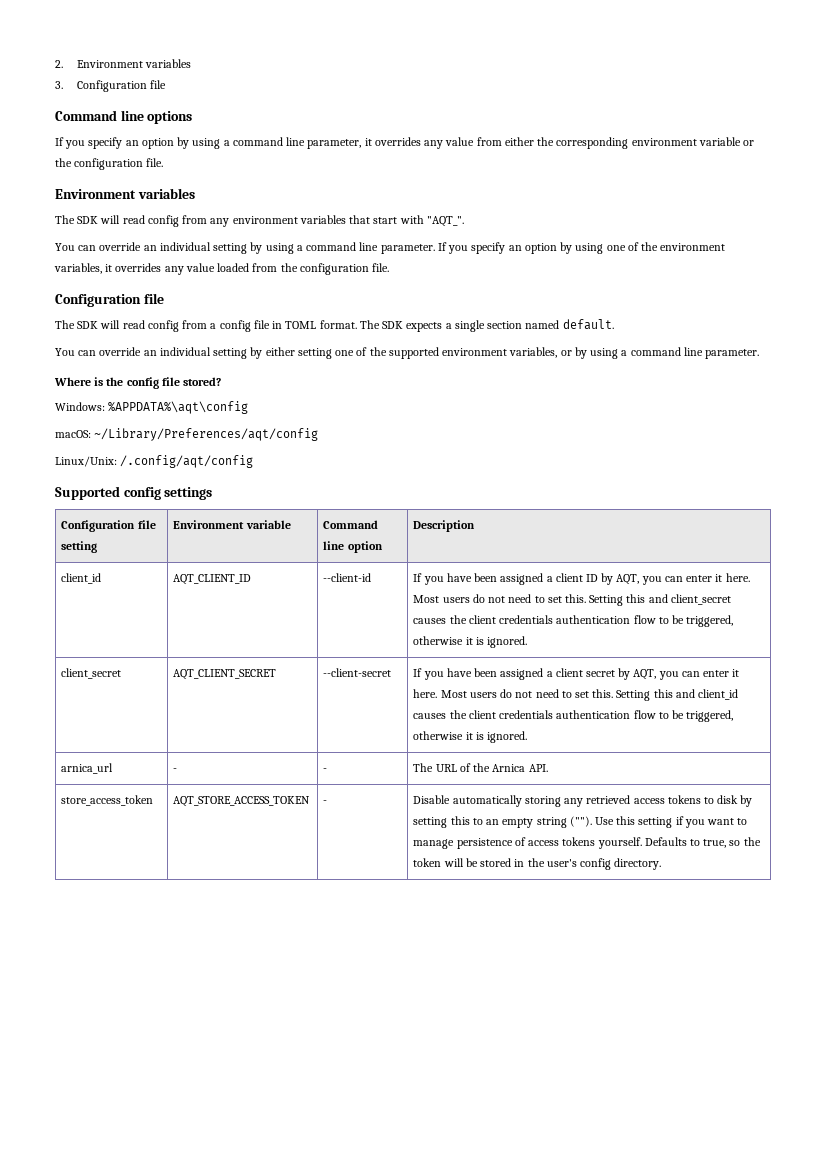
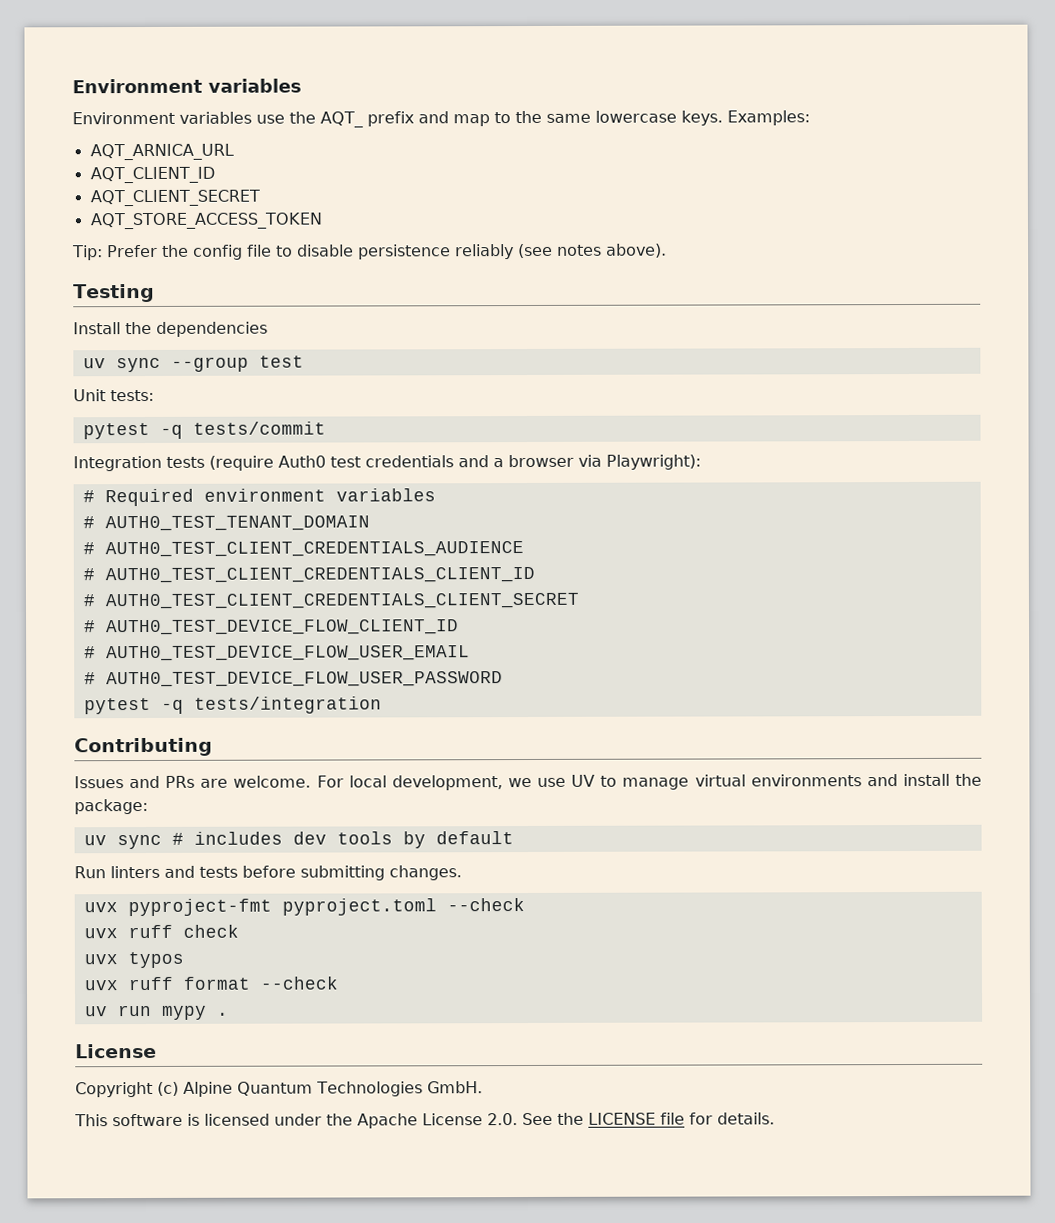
[55,59,192,68] [55,80,167,92] [55,110,193,124] [55,137,755,149] [55,158,164,170] [55,188,195,199] [55,215,464,227] [55,242,726,254] [54,263,390,275] [55,293,164,307] [55,319,614,332] [55,347,760,359] [54,377,222,389] [55,401,249,414] [55,428,319,441] [55,455,254,468] [55,486,213,500] [61,520,156,532] [61,541,98,553] [173,520,291,529] [323,520,379,529] [323,541,383,553] [413,520,476,532] [61,573,102,584] [173,574,252,585] [323,573,372,582] [413,573,750,585] [413,594,731,606] [413,615,734,627] [413,636,528,648] [61,668,122,679] [173,669,277,680] [323,668,392,677] [413,668,740,680] [413,689,739,701] [413,710,734,722] [413,731,528,743] [61,763,114,774] [173,768,178,772] [323,768,328,772] [413,763,548,772] [61,795,154,806] [173,796,311,807] [323,800,328,804] [413,795,753,807] [413,816,748,828] [413,837,761,849] [413,858,662,870] 2. Environment variables // 3. Configuration file // Command line options // If you specify an option by using a command line parameter, it overrides any value from either the corresponding environment variable or the configuration file. // Environment variables // The SDK will read config from any environment variables that start with "AQT_". // You can override an individual setting by using a command line parameter. If you specify an option by using one of the environment variables, it overrides any value loaded from the configuration file. // Configuration file // The SDK will read config from a config file in TOML format. The SDK expects a single section named default. // You can override an individual setting by either setting one of the supported environment variables, or by using a command line parameter. // Where is the config file stored? // Windows: %APPDATA%\aqt\config // macOS: ~/Library/Preferences/aqt/config // Linux/Unix: /.config/aqt/config // Supported config settings // Configuration file setting | Environment variable | Command line option | Description // client_id | AQT_CLIENT_ID | --client-id | If you have been assigned a client ID by AQT, you can enter it here. Most users do not need to set this. Setting this and client_secret causes the client credentials authentication flow to be triggered, otherwise it is ignored. // client_secret | AQT_CLIENT_SECRET | --client-secret | If you have been assigned a client secret by AQT, you can enter it here. Most users do not need to set this. Setting this and client_id causes the client credentials authentication flow to be triggered, otherwise it is ignored. // arnica_url | - | - | The URL of the Arnica API. // store_access_token | AQT_STORE_ACCESS_TOKEN | - | Disable automatically storing any retrieved access tokens to disk by setting this to an empty string (""). Use this setting if you want to manage persistence of access tokens yourself. Defaults to true, so the token will be stored in the user's config directory. -> [72,78,302,94] [72,110,810,128] [89,143,234,161] [89,166,215,184] [89,189,260,207] [89,212,322,230] [72,243,667,261] [73,283,155,303] [73,321,268,337] [82,355,304,373] [73,389,154,402] [82,421,326,440] [73,454,701,472] [82,488,436,507] [82,515,370,532] [82,541,524,558] [82,566,535,584] [82,592,579,610] [83,619,459,636] [83,645,470,662] [83,671,503,688] [83,696,382,715] [74,737,213,757] [74,773,983,791] [74,798,148,815] [83,831,514,850] [74,865,462,881] [83,898,525,917] [83,924,239,939] [83,951,184,969] [83,976,338,991] [84,1004,229,1020] [75,1043,157,1059] [75,1081,483,1098] [74,1112,775,1129] Environment variables // Environment variables use the AQT_ prefix and map to the same lowercase keys. Examples: // AQT_ARNICA_URL // AQT_CLIENT_ID // AQT_CLIENT_SECRET // AQT_STORE_ACCESS_TOKEN // Tip: Prefer the config file to disable persistence reliably (see notes above). // Testing // Install the dependencies // uv sync --group test // Unit tests: // pytest -q tests/commit // Integration tests (require Auth0 test credentials and a browser via Playwright): // # Required environment variables // # AUTH0_TEST_TENANT_DOMAIN // # AUTH0_TEST_CLIENT_CREDENTIALS_AUDIENCE // # AUTH0_TEST_CLIENT_CREDENTIALS_CLIENT_ID // # AUTH0_TEST_CLIENT_CREDENTIALS_CLIENT_SECRET // # AUTH0_TEST_DEVICE_FLOW_CLIENT_ID // # AUTH0_TEST_DEVICE_FLOW_USER_EMAIL // # AUTH0_TEST_DEVICE_FLOW_USER_PASSWORD // pytest -q tests/integration // Contributing // Issues and PRs are welcome. For local development, we use UV to manage virtual environments and install the package: // uv sync # includes dev tools by default // Run linters and tests before submitting changes. // uvx pyproject-fmt pyproject.toml --check // uvx ruff check // uvx typos // uvx ruff format --check // uv run mypy . // License // Copyright (c) Alpine Quantum Technologies GmbH. // This software is licensed under the Apache License 2.0. See the LICENSE file for details.

